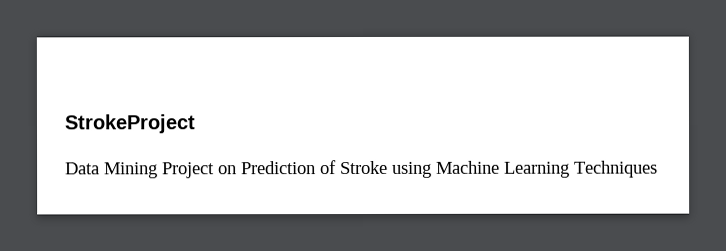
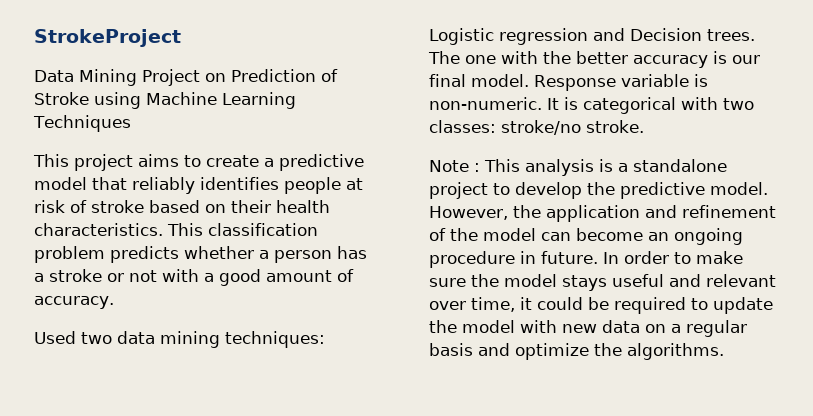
(658, 169) none -> [33,154,364,171] [34,177,363,194] [34,200,330,213] [34,223,318,236] [34,246,367,263] [34,269,354,286] [34,296,114,309] [34,331,325,348] [429,28,755,45] [428,51,760,68] [429,74,708,91] [429,97,754,114] [429,120,644,135] [429,159,727,176] [429,182,768,199] [429,205,776,222] [429,228,743,245] [429,251,743,268] [429,274,776,291] [429,297,773,314] [429,320,747,337] [429,343,724,360] // This project aims to create a predictive model that reliably identifies people at risk of stroke based on their health characteristics. This classification problem predicts whether a person has a stroke or not with a good amount of accuracy. // Used two data mining techniques: Logistic regression and Decision trees. The one with the better accuracy is our final model. Response variable is non-numeric. It is categorical with two classes: stroke/no stroke. // Note : This analysis is a standalone project to develop the predictive model. However, the application and refinement of the model can become an ongoing procedure in future. In order to make sure the model stays useful and relevant over time, it could be required to update the model with new data on a regular basis and optimize the algorithms.

